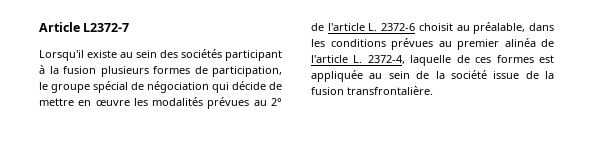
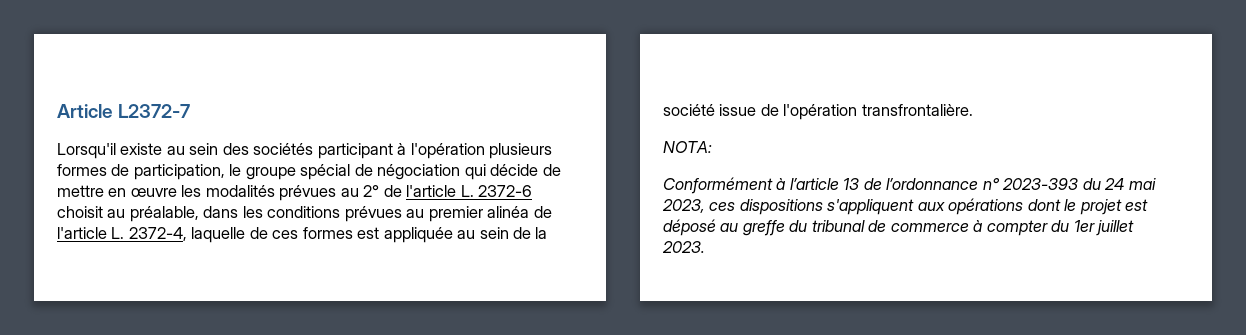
[49,66,96,74] la fusion -> [410,143,485,159] l'opération
[545,71,554,79] [311,87,344,95] la fusion -> [783,104,858,120] l'opération
(433, 90) none -> [663,141,712,153] [663,177,1156,194] [662,198,1149,215] [663,219,1135,236] [662,241,705,253] // NOTA: // Conformément à l’article 13 de l’ordonnance n° 2023-393 du 24 mai 2023, ces dispositions s'appliquent aux opérations dont le projet est déposé au greffe du tribunal de commerce à compter du 1er juillet 2023.

